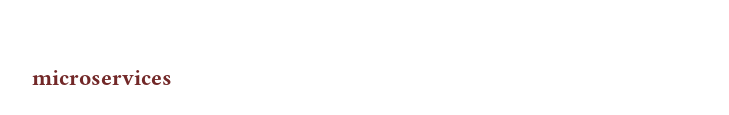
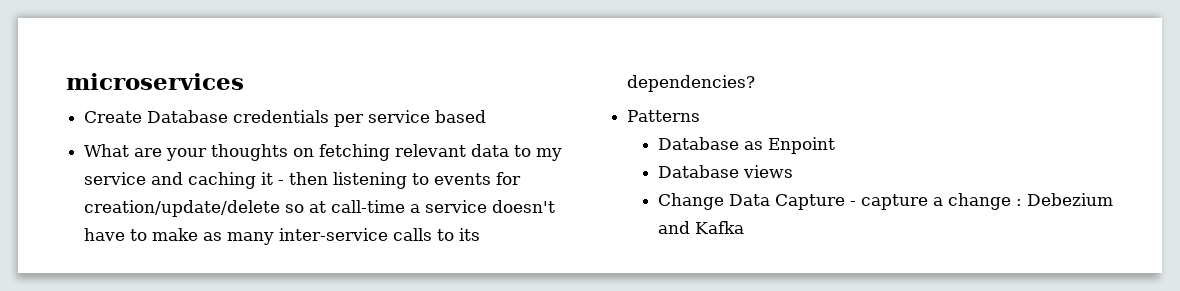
(172, 77) none -> [84,110,487,127] [84,144,563,161] [84,172,522,189] [84,200,556,217] [84,228,481,245] [627,75,756,92] [627,110,701,122] [657,137,835,154] [657,165,793,178] [657,193,1113,210] [657,221,744,234] // Create Database credentials per service based // What are your thoughts on fetching relevant data to my service and caching it - then listening to events for creation/update/delete so at call-time a service doesn't have to make as many inter-service calls to its dependencies? // Patterns // Database as Enpoint // Database views // Change Data Capture - capture a change : Debezium and Kafka

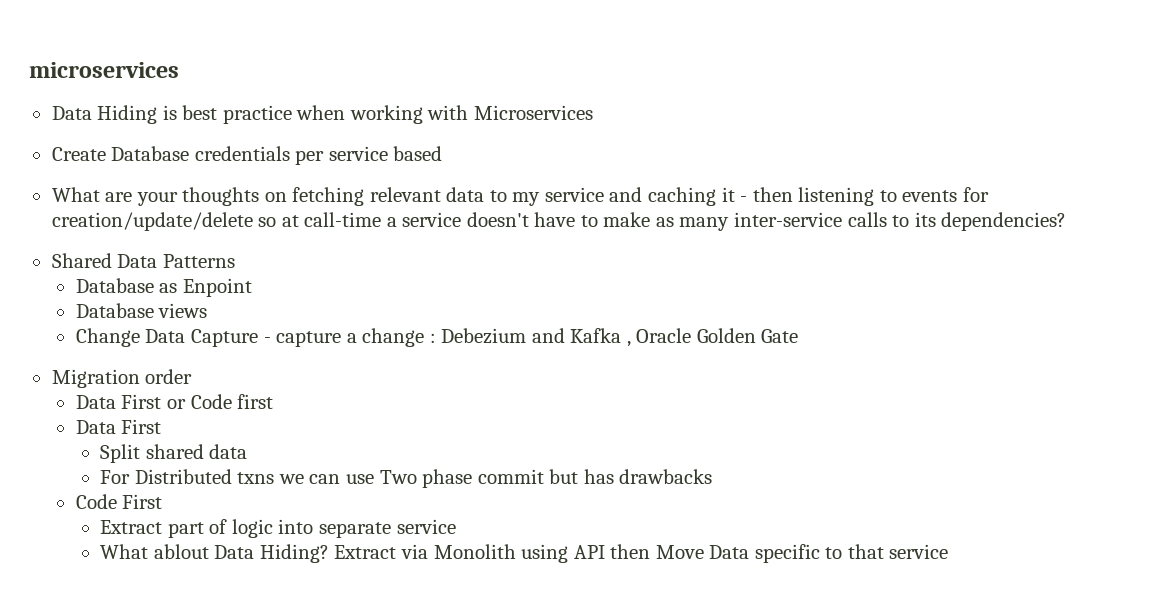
(244, 81) none -> [51,105,593,124] // Data Hiding is best practice when working with Microservices
(756, 83) none -> [51,253,158,268] Shared Data
(744, 227) none -> [626,328,799,347] [51,369,193,388] [75,394,274,409] [75,419,162,434] [100,444,248,463] [100,469,713,488] [75,494,163,509] [100,519,456,538] [100,544,949,563] , Oracle Golden Gate // Migration order // Data First or Code first // Data First // Split shared data // For Distributed txns we can use Two phase commit but has drawbacks // Code First // Extract part of logic into separate service // What ablout Data Hiding? Extract via Monolith using API then Move Data specific to that service

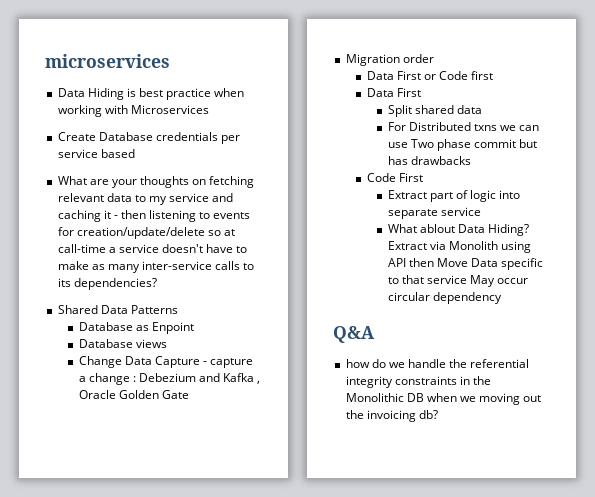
(949, 551) none -> [470,275,529,287] [387,292,502,304] [333,326,375,343] [345,359,530,368] [345,376,491,388] [345,393,542,405] [345,410,438,422] May occur circular dependency // Q&A // how do we handle the referential integrity constraints in the Monolithic DB when we moving out the invoicing db?

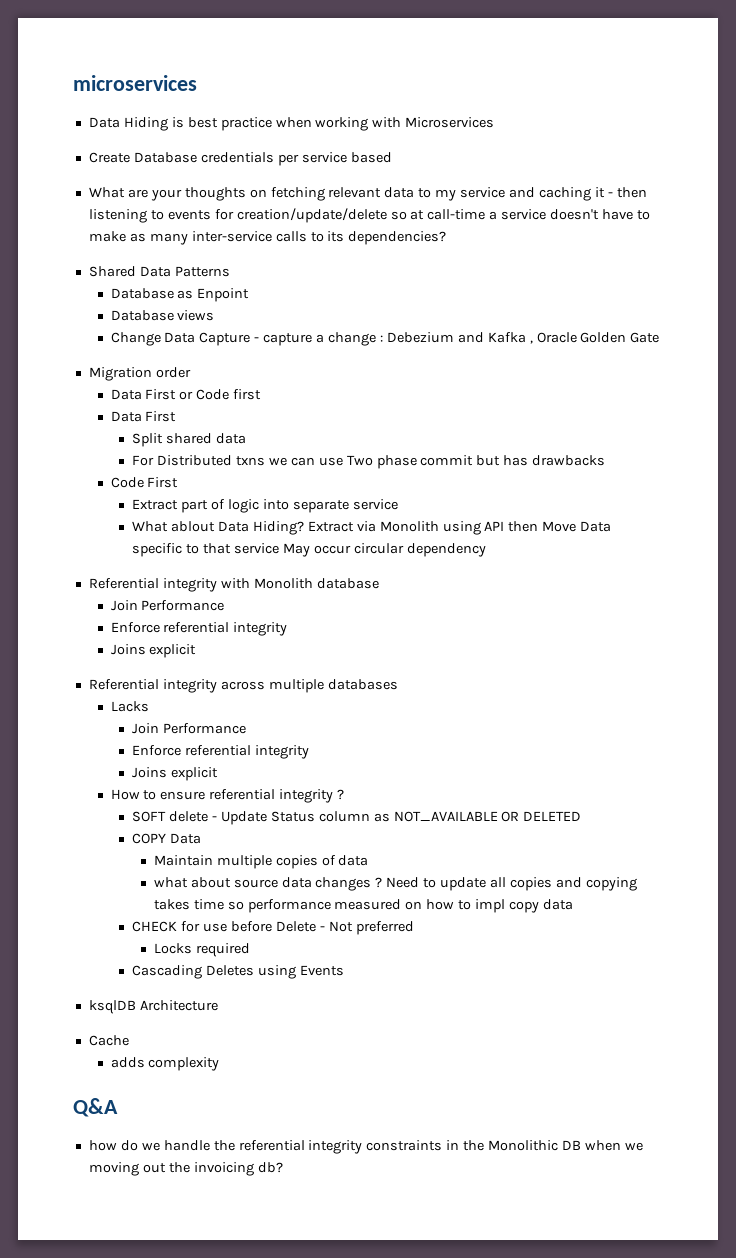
(502, 298) none -> [88,578,379,592] [110,600,225,611] [110,622,288,636] [110,644,197,658] [88,679,398,693] [110,701,149,712] [132,723,247,734] [132,745,309,759] [132,767,219,781] [110,789,345,803] [132,811,582,825] [132,833,202,844] [153,855,369,869] [153,877,637,891] [153,899,573,913] [132,921,414,935] [153,943,250,957] [132,965,344,979] [88,1000,218,1014] [88,1035,129,1046] [110,1057,220,1071] // Referential integrity with Monolith database // Join Performance // Enforce referential integrity // Joins explicit // Referential integrity across multiple databases // Lacks // Join Performance // Enforce referential integrity // Joins explicit // How to ensure referential integrity ? // SOFT delete - Update Status column as NOT_AVAILABLE OR DELETED // COPY Data // Maintain multiple copies of data // what about source data changes ? Need to update all copies and copying takes time so performance measured on how to impl copy data // CHECK for use before Delete - Not preferred // Locks required // Cascading Deletes using Events // ksqlDB Architecture // Cache // adds complexity

